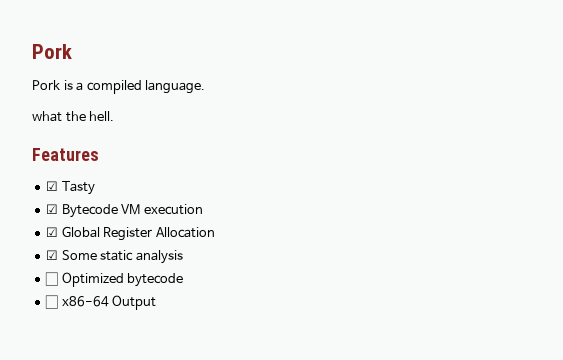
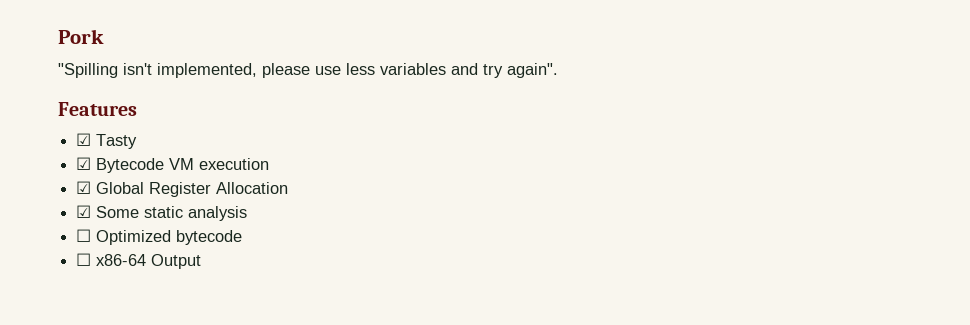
[32,80,206,94] [32,111,115,122] Pork is a compiled language. // what the hell. -> [58,63,558,78] "Spilling isn't implemented, please use less variables and try again".

